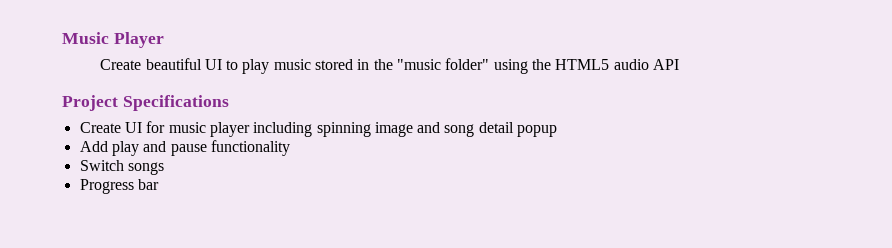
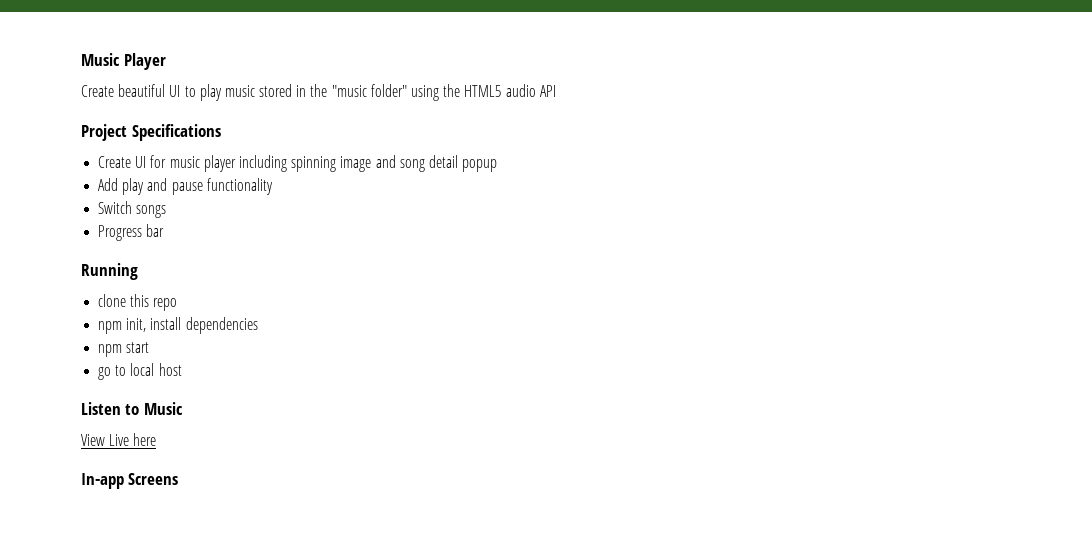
(159, 184) none -> [81,263,138,280] [98,294,178,311] [98,317,258,334] [98,342,150,357] [98,363,182,380] [81,402,183,415] [81,433,157,446] [81,473,179,489] // Running // clone this repo // npm init, install dependencies // npm start // go to local host // Listen to Music // View Live here // In-app Screens

